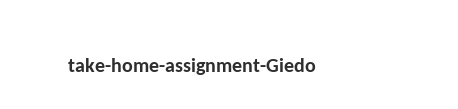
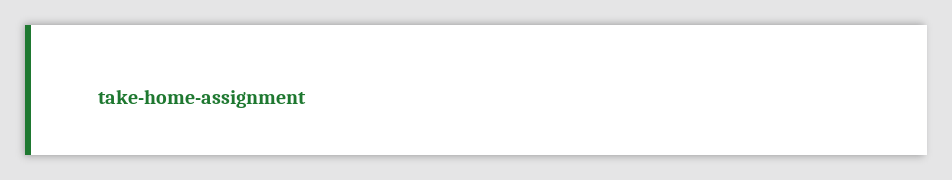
[68,58,316,75] take-home-assignment-Giedo -> [98,89,306,108] take-home-assignment

